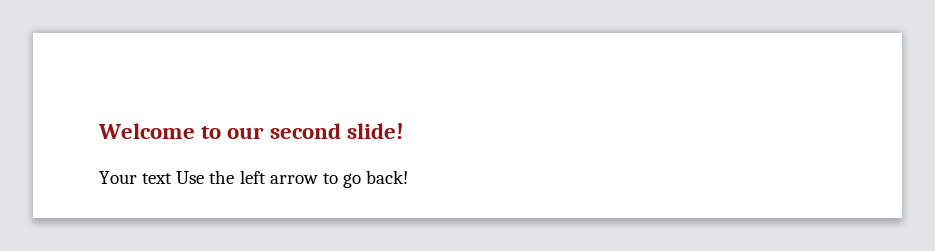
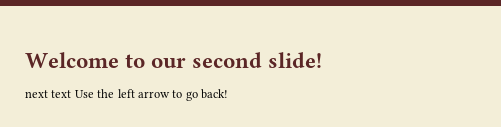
[99,171,137,184] Your -> [25,90,48,98] next

